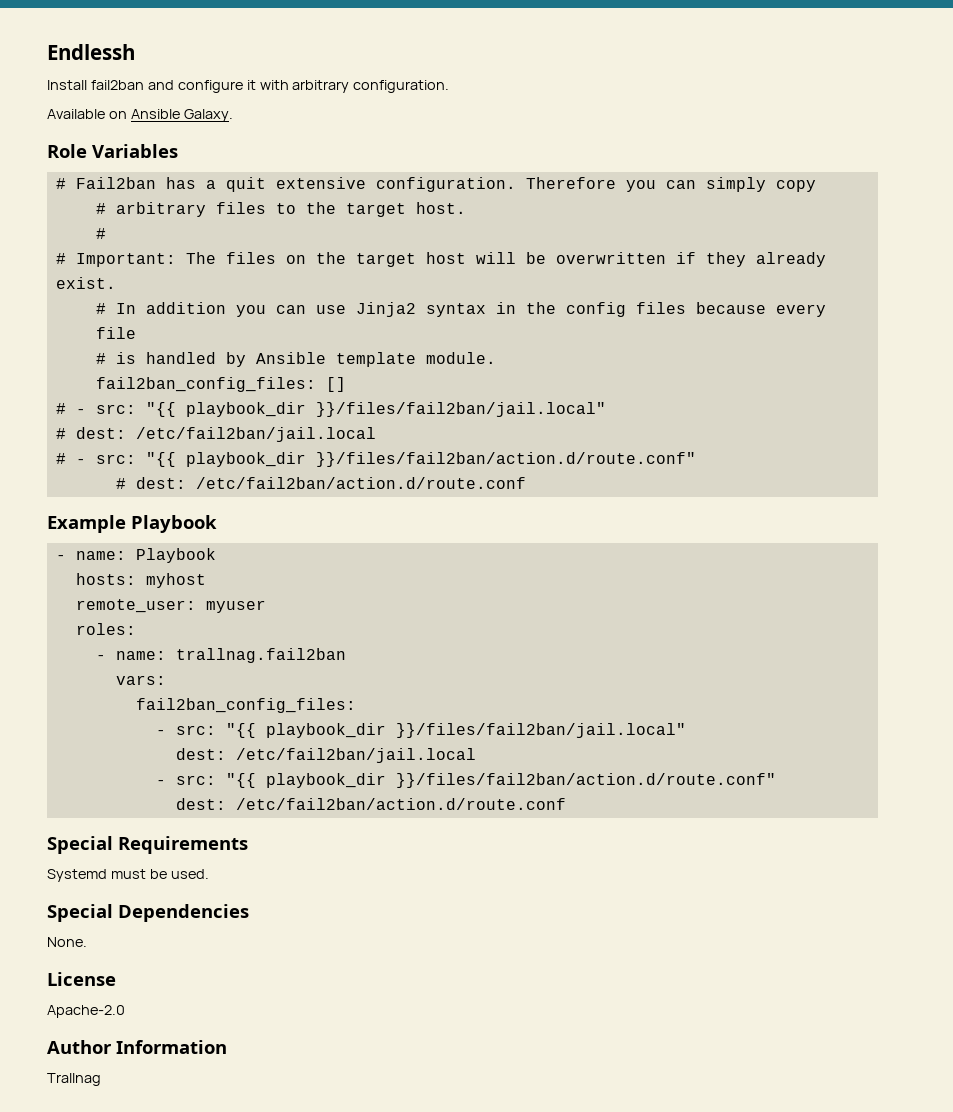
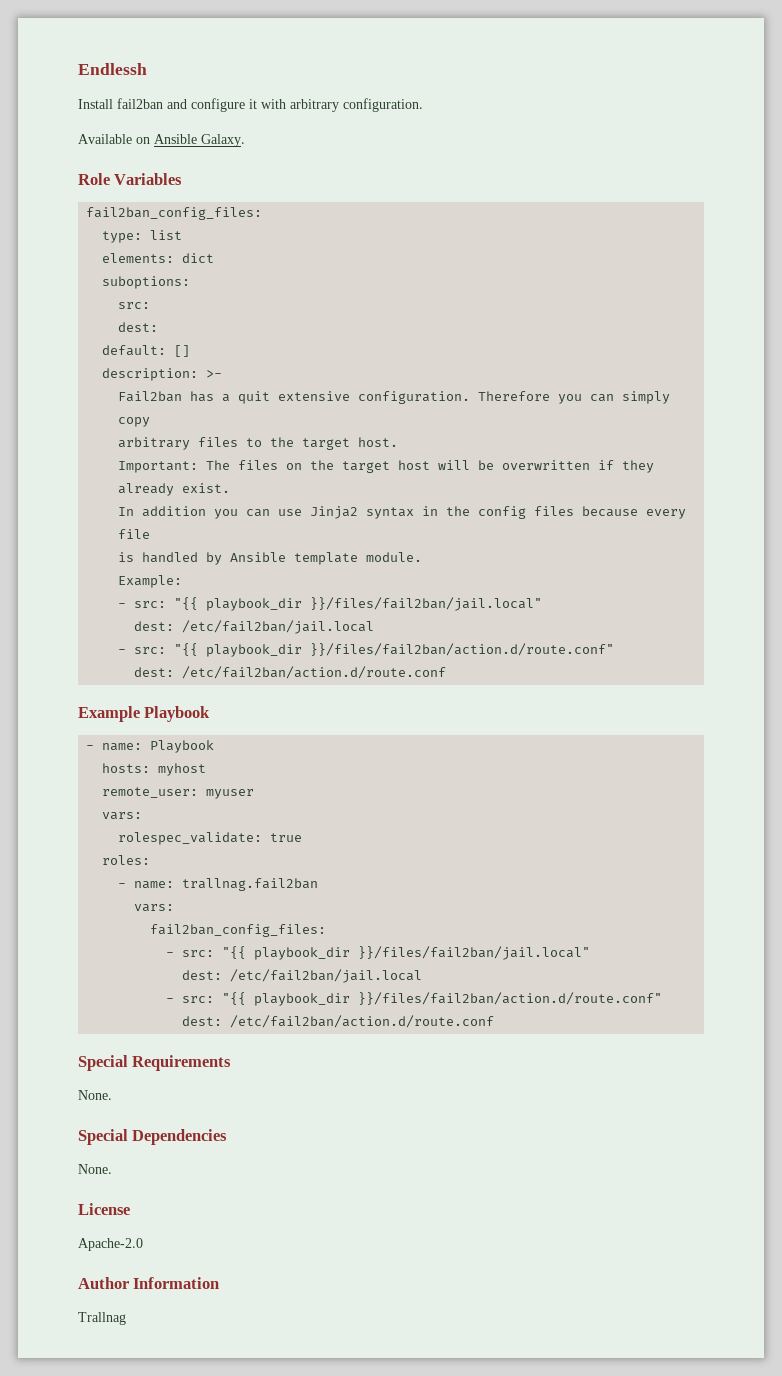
[55,178,66,189] # -> [86,207,263,220] [102,230,183,243] [102,253,215,263] [102,276,191,289] [118,302,151,309] [118,322,159,332] [102,345,191,357] [102,368,223,381] fail2ban_config_files: // type: list // elements: dict // suboptions: // src: // dest: // default: [] // description: >- //
[95,203,106,214] # -> (151, 422) none
[95,228,106,239] [55,253,66,264] # // # -> (399, 442) none
[95,303,106,314] # -> (231, 488) none
[95,353,106,364] # -> (151, 534) none
[95,377,346,392] [55,402,606,417] [55,427,376,442] [55,452,696,467] [115,478,126,489] fail2ban_config_files: [] // # - src: "{{ playbook_dir }}/files/fail2ban/jail.local" // # dest: /etc/fail2ban/jail.local // # - src: "{{ playbook_dir }}/files/fail2ban/action.d/route.conf" // # -> [118,575,183,588] [118,597,543,611] [134,620,375,634] [118,643,615,657] Example: // - src: "{{ playbook_dir }}/files/fail2ban/jail.local" // dest: /etc/fail2ban/jail.local // - src: "{{ playbook_dir }}/files/fail2ban/action.d/route.conf" //
(266, 606) none -> [102,812,143,820] [118,832,303,845] // vars: // rolespec_validate: true
[47,869,209,882] Systemd must be used. -> [78,1090,112,1100] None.

